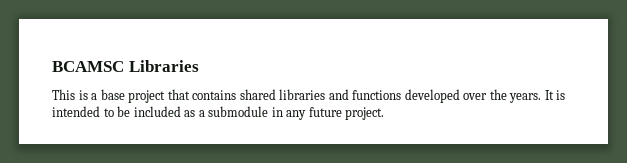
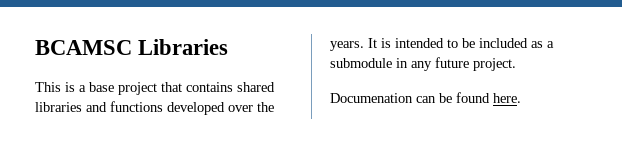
(385, 113) none -> [330,92,521,103] // Documenation can be found here.

